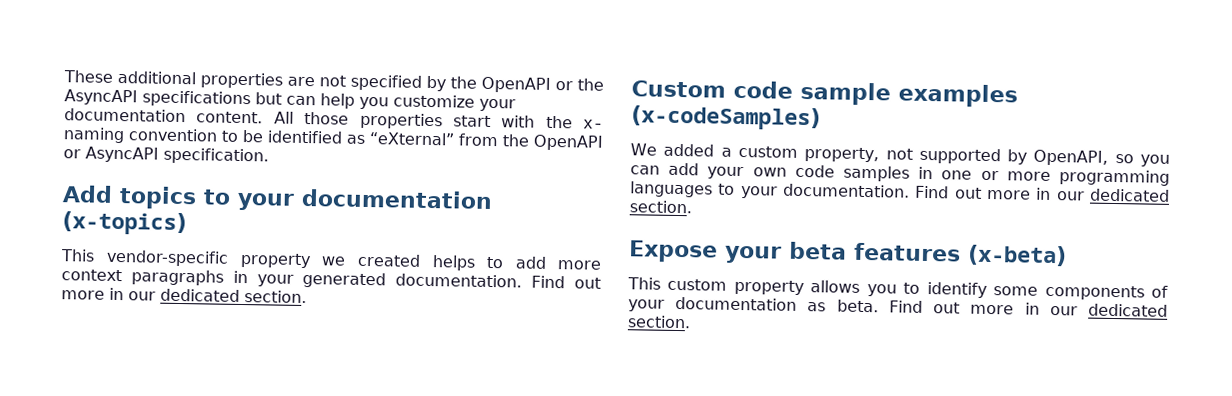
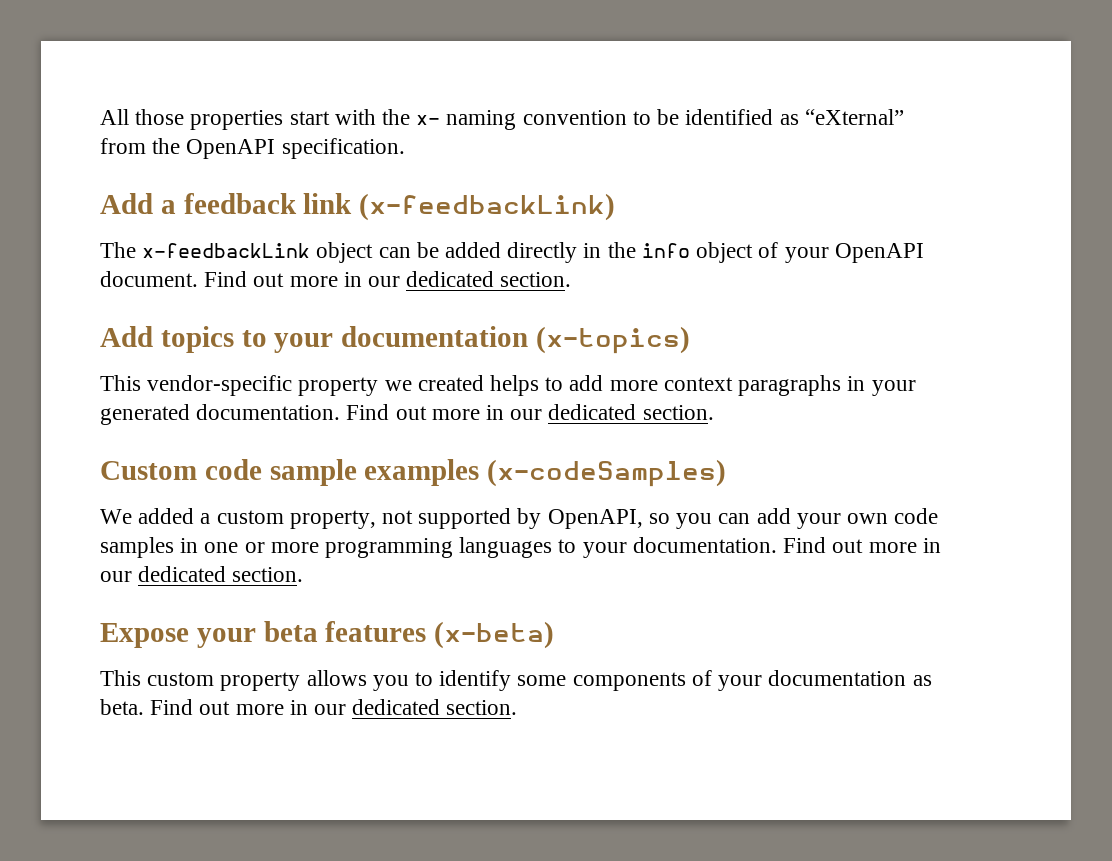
[63,70,604,93] [64,89,516,112] [64,108,264,124] These additional properties are not specified by the OpenAPI or the AsyncAPI specifications but can help you customize your documentation content. -> (100, 117) none
[63,146,159,163] or AsyncAPI -> (276, 149) none
(269, 156) none -> [100,193,616,221] [100,242,924,263] [100,271,572,287] // Add a feedback link (x-feedbackLink) // The x-feedbackLink object can be added directly in the info object of your OpenAPI document. Find out more in our dedicated section.

